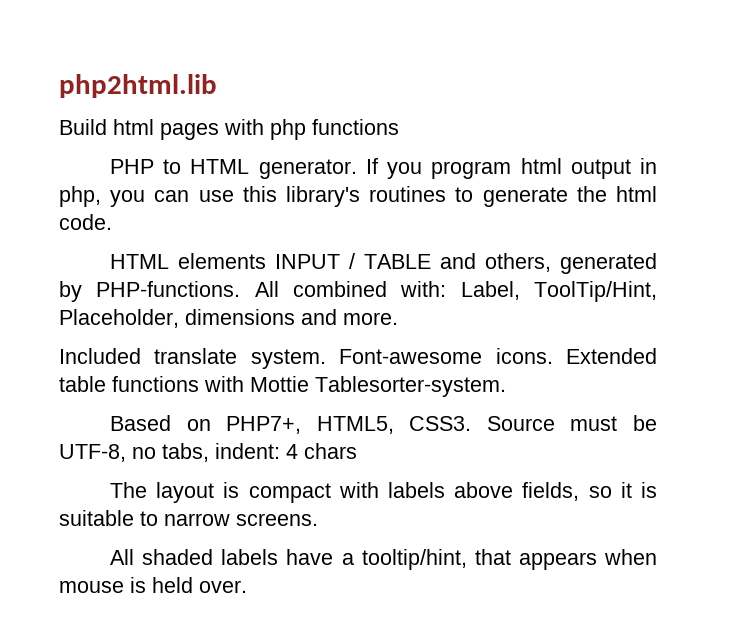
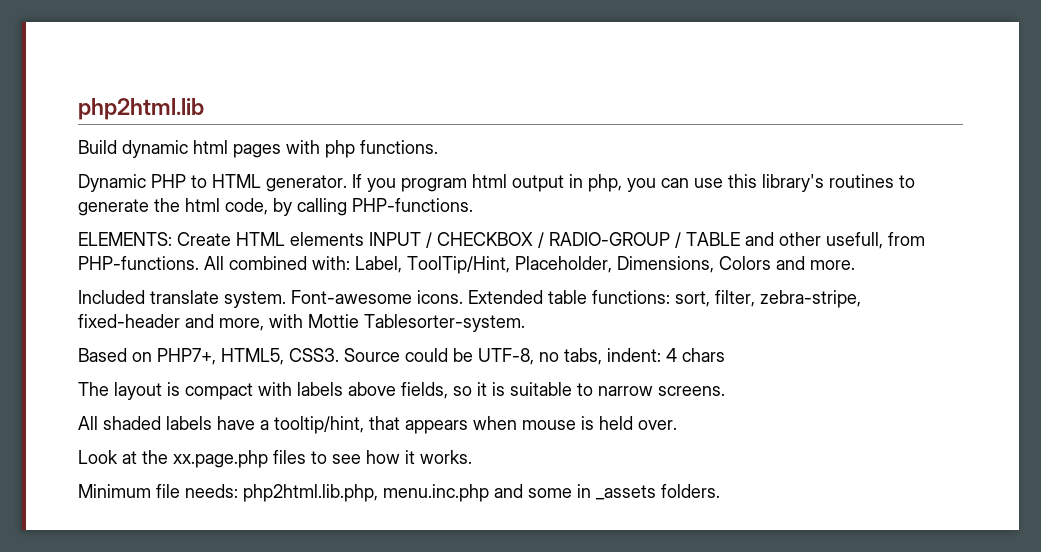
(107, 127) none -> [122,140,188,158] dynamic
[312,119,399,135] functions // -> [360,140,438,154] [78,174,146,192] functions. // Dynamic
[59,214,112,230] [110,253,657,274] [59,281,82,302] code. // HTML elements INPUT / TABLE and others, generated by -> [225,198,473,216] [78,232,925,249] code, by calling PHP-functions. // ELEMENTS: Create HTML elements INPUT / CHECKBOX / RADIO-GROUP / TABLE and other usefull, from
[185,309,295,325] dimensions -> [617,256,771,273] Dimensions, Colors
[112,376,199,392] functions -> [592,290,861,308] [78,314,264,331] functions: sort, filter, zebra-stripe, fixed-header and more,
[570,416,618,431] must -> [405,348,448,362] could
(247, 586) none -> [78,450,472,468] [78,484,720,502] // Look at the xx.page.php files to see how it works. // Minimum file needs: php2html.lib.php, menu.inc.php and some in _assets folders.

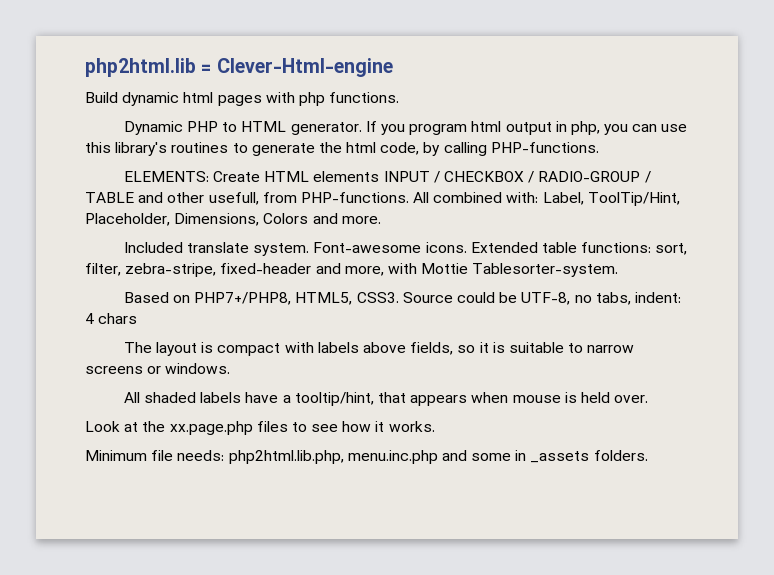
(204, 109) none -> [201,58,393,77] = Clever-Html-engine
[157,348,216,365] PHP7+, -> [194,292,292,305] PHP7+/PHP8,
[658,386,725,396] screens. -> [85,363,231,374] screens or windows.

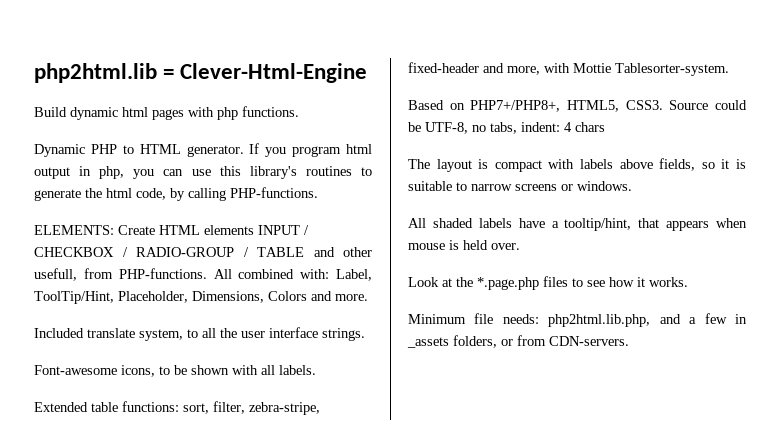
[216,58,393,77] Clever-Html-engine -> [180,63,368,83] Clever-Html-Engine
[253,242,467,256] system. Font-awesome icons. -> [139,327,365,341] [34,365,316,377] system, to all the user interface strings. // Font-awesome icons, to be shown with all labels. //
[194,292,292,305] PHP7+/PHP8, -> [470,100,561,112] PHP7+/PHP8+,
[169,421,253,435] xx.page.php -> [477,277,539,290] *.page.php
[347,450,648,464] menu.inc.php and some in _assets folders. -> [659,313,747,324] [407,335,629,348] and a few in _assets folders, or from CDN-servers.

